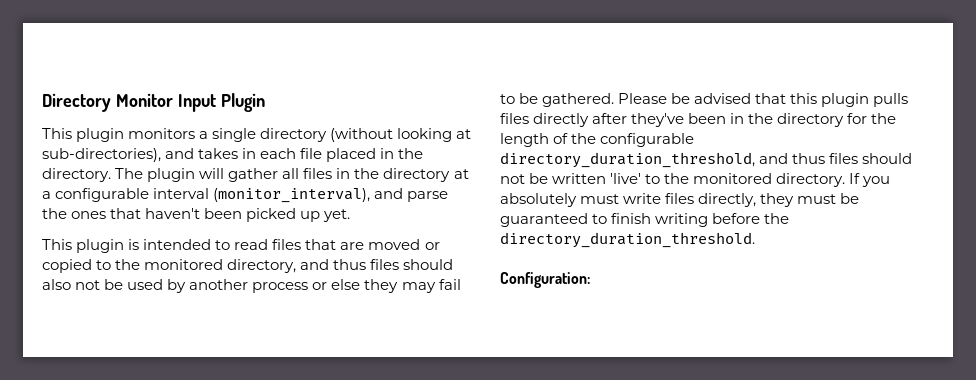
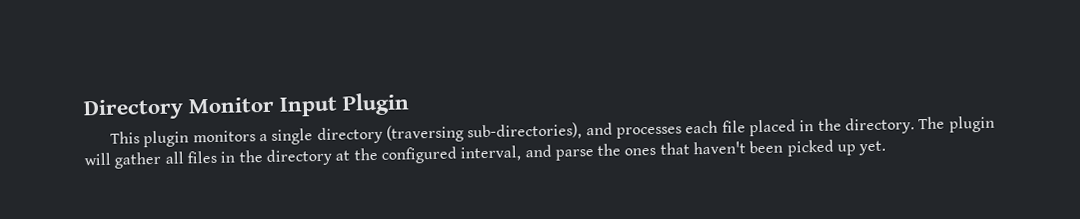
[330,128,472,142] [42,148,257,162] (without looking at sub-directories), and takes in -> [385,122,682,143] (traversing sub-directories), and processes
[42,188,371,203] a configurable interval (monitor_interval), -> [353,145,522,164] the configured interval,
[42,239,440,253] [42,259,454,273] [42,279,461,293] [500,93,909,107] [500,113,897,127] [500,133,695,147] [500,152,913,168] [500,173,891,187] [500,193,860,207] [500,213,790,227] [500,232,755,248] [500,272,590,288] // This plugin is intended to read files that are moved or copied to the monitored directory, and thus files should also not be used by another process or else they may fail to be gathered. Please be advised that this plugin pulls files directly after they've been in the directory for the length of the configurable directory_duration_threshold, and thus files should not be written 'live' to the monitored directory. If you absolutely must write files directly, they must be guaranteed to finish writing before the directory_duration_threshold. // Configuration: -> (887, 148) none

